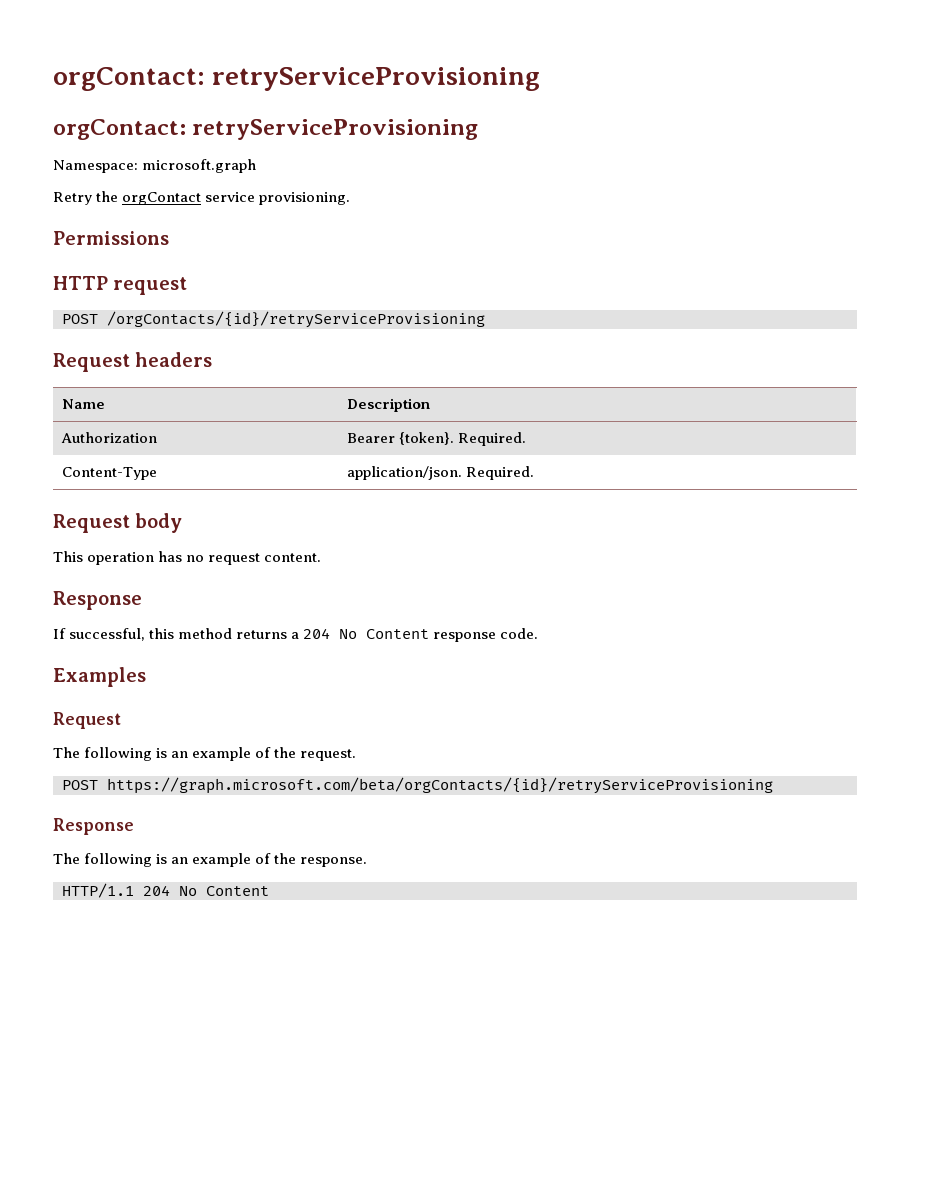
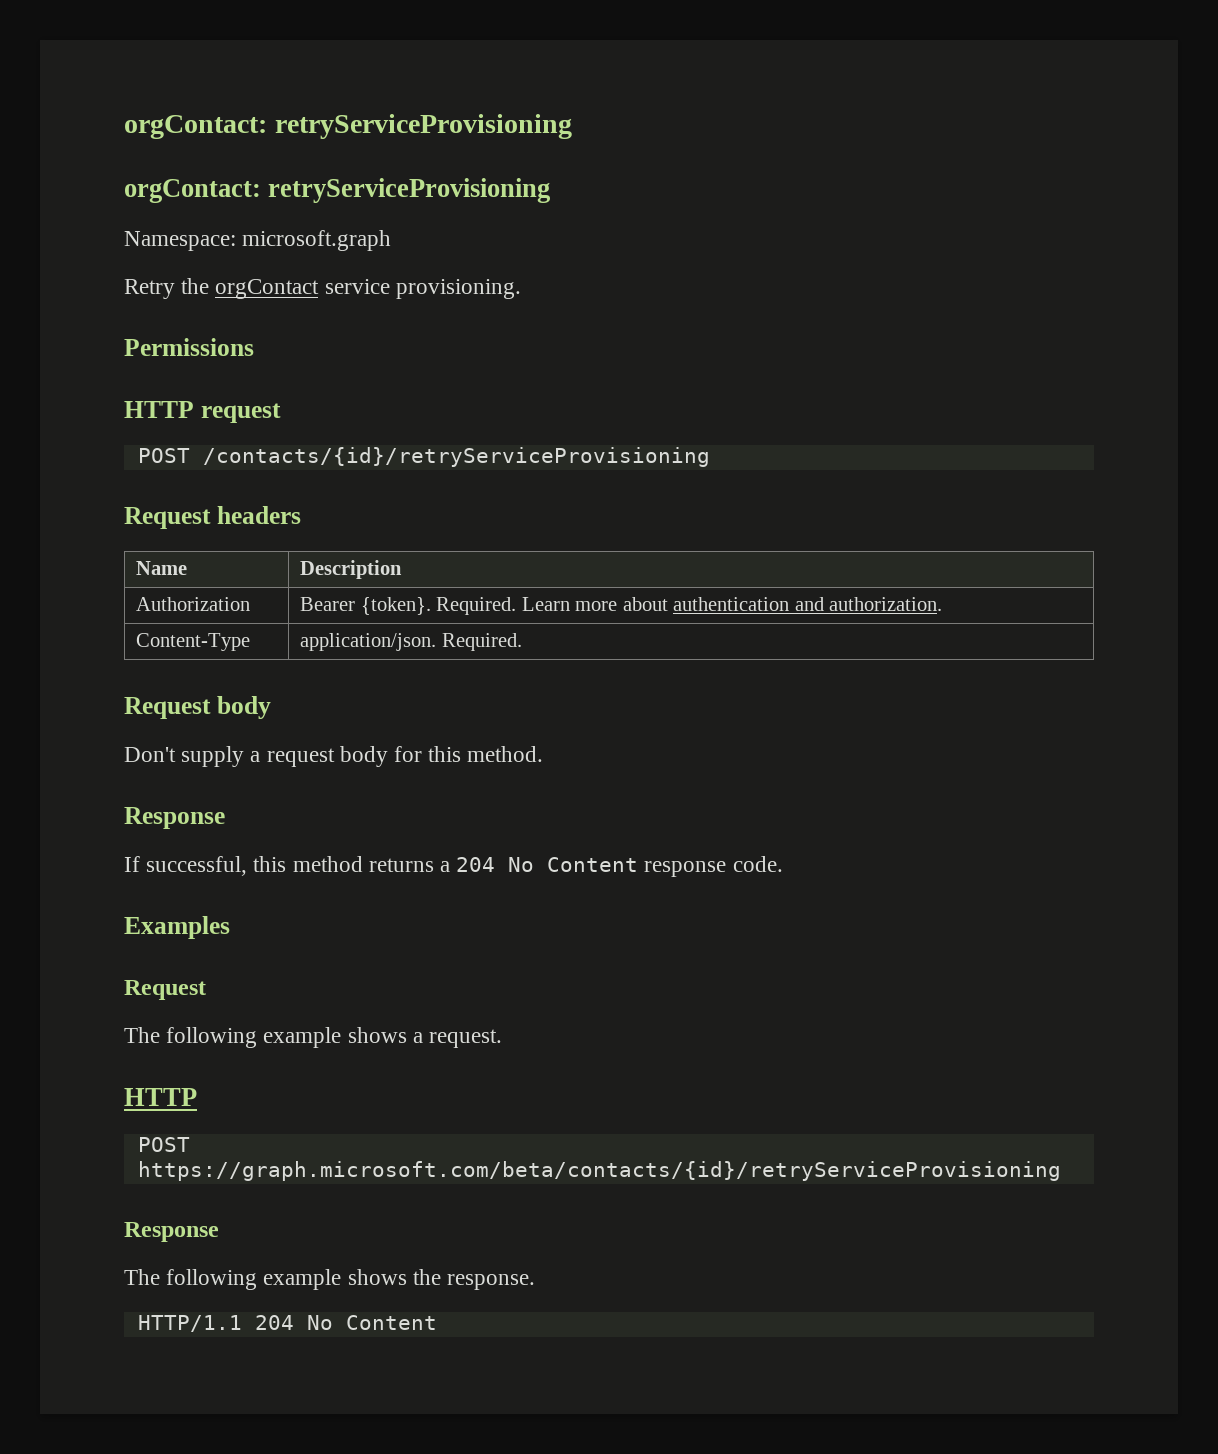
[107,311,485,328] /orgContacts/{id}/retryServiceProvisioning -> [202,447,710,467] /contacts/{id}/retryServiceProvisioning
(527, 439) none -> [521,597,943,611] Learn more about authentication and authorization.
[53,551,322,565] This operation has no request content. -> [124,746,544,767] Don't supply a request body for this method.
[156,747,297,761] is an example of the -> [263,1027,423,1048] example shows a
[62,777,773,794] // POST https://graph.microsoft.com/beta/orgContacts/{id}/retryServiceProvisioning -> [124,1088,197,1106] [137,1137,190,1152] [137,1161,1061,1181] // HTTP // POST https://graph.microsoft.com/beta/contacts/{id}/retryServiceProvisioning
[156,853,272,867] is an example of -> [263,1269,407,1290] example shows

